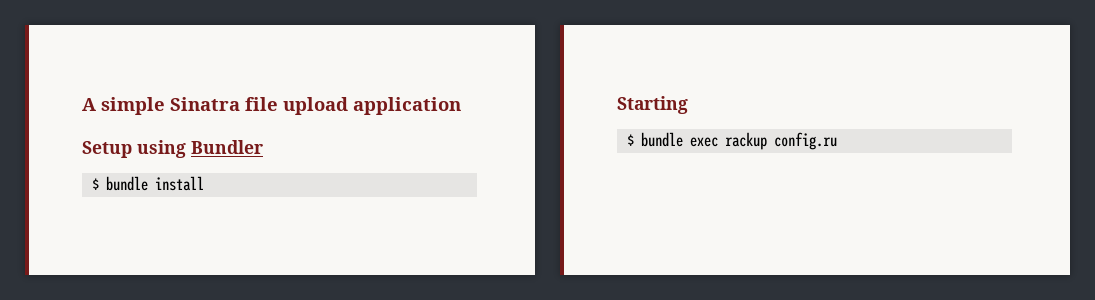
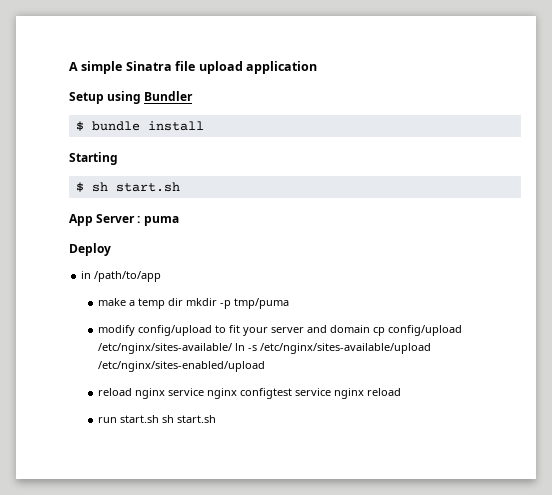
[640,132,837,150] bundle exec rackup config.ru -> [91,182,180,192] [69,214,179,226] [69,243,111,256] [81,271,162,282] [97,298,289,309] [97,325,462,336] [97,343,431,354] [97,361,265,372] [97,388,401,399] [97,415,216,423] sh start.sh // App Server : puma // Deploy // in /path/to/app // make a temp dir mkdir -p tmp/puma // modify config/upload to fit your server and domain cp config/upload /etc/nginx/sites-available/ ln -s /etc/nginx/sites-available/upload /etc/nginx/sites-enabled/upload // reload nginx service nginx configtest service nginx reload // run start.sh sh start.sh

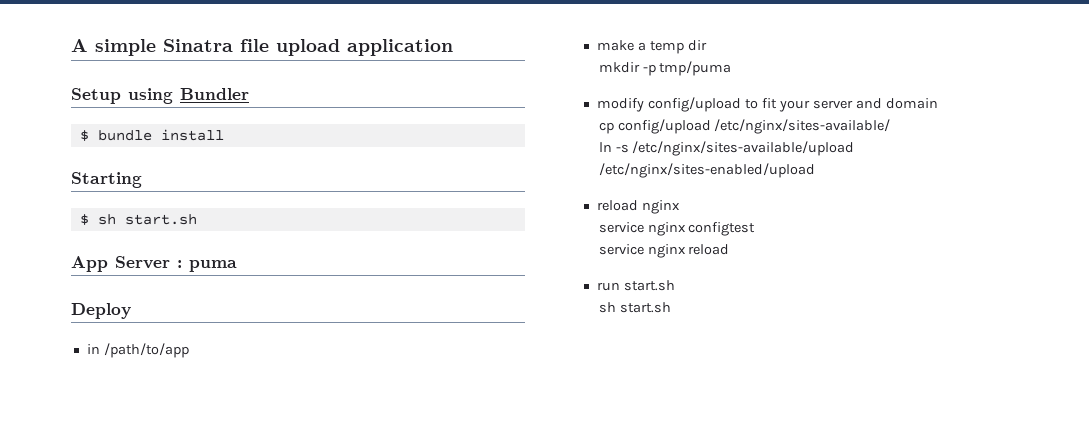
(183, 302) none -> (708, 45) //
(370, 329) none -> (938, 103) //
(232, 348) none -> (891, 126) //
(165, 393) none -> (681, 207) //
(292, 393) none -> (756, 229) //
(159, 419) none -> (676, 285) //

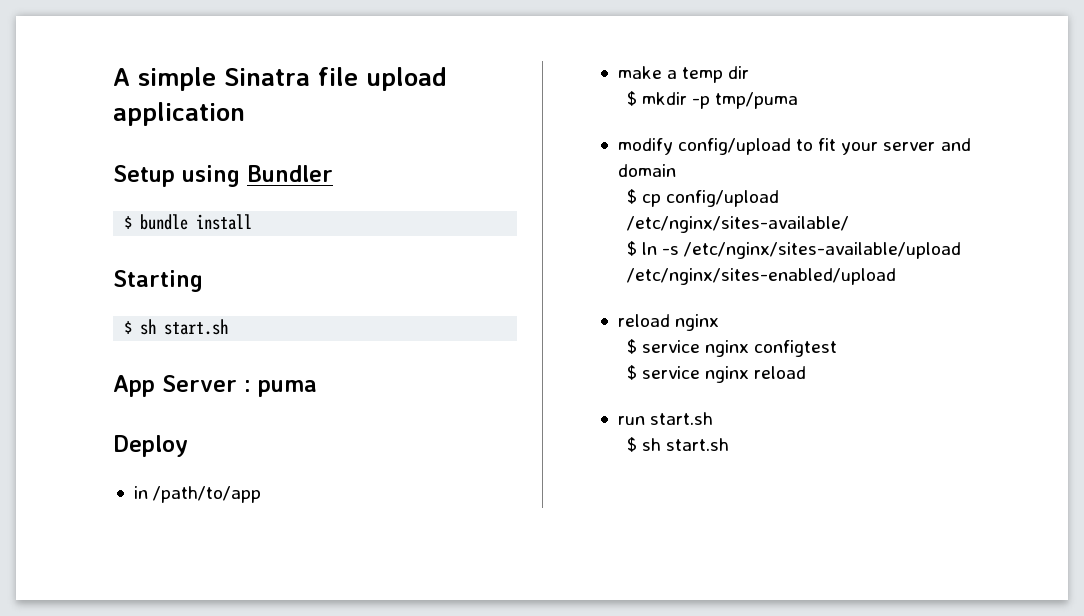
(708, 45) none -> [626,91,637,106] $
(938, 103) none -> [626,189,637,204] $
(891, 126) none -> [626,241,637,256] $
(681, 207) none -> [626,339,637,354] $
(756, 229) none -> [626,365,637,380] $
(676, 285) none -> [626,437,637,452] $

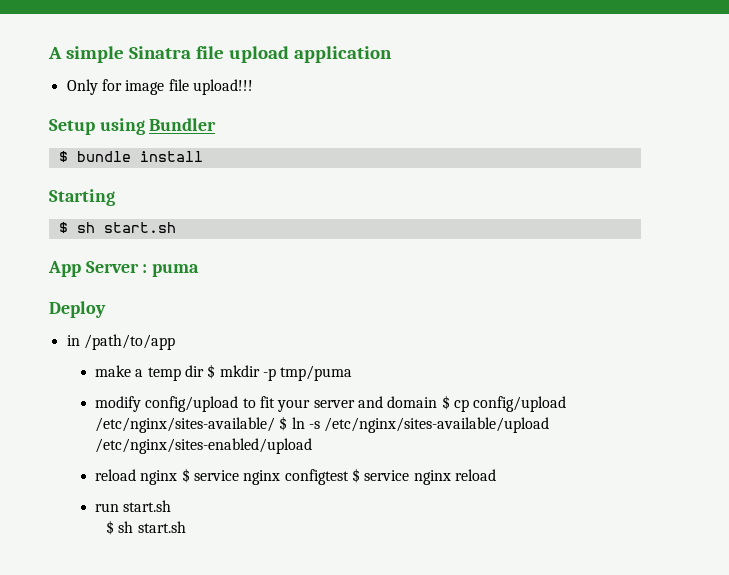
(245, 114) none -> [66,79,253,95] // Only for image file upload!!!
(750, 72) // -> (205, 371) none
(676, 170) // -> (438, 402) none
(849, 224) // -> (276, 425) none
(719, 322) // -> (178, 477) none
(838, 348) // -> (349, 477) none

